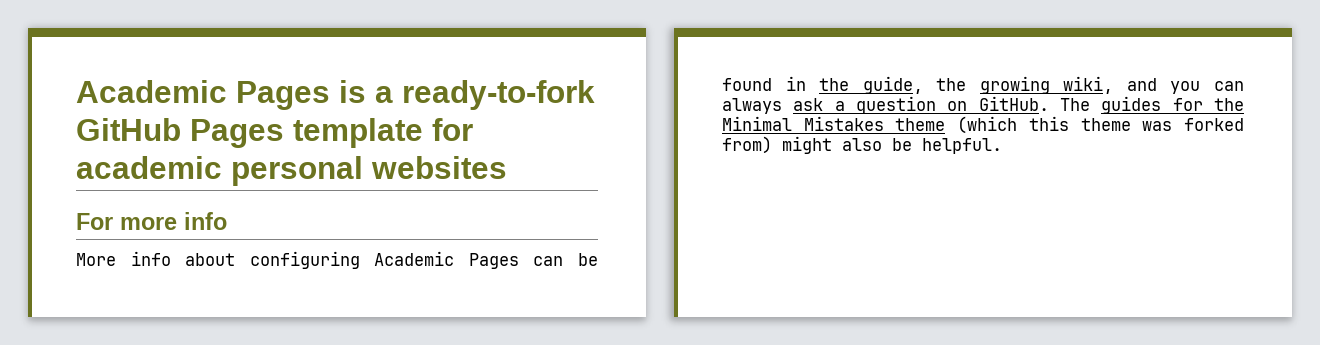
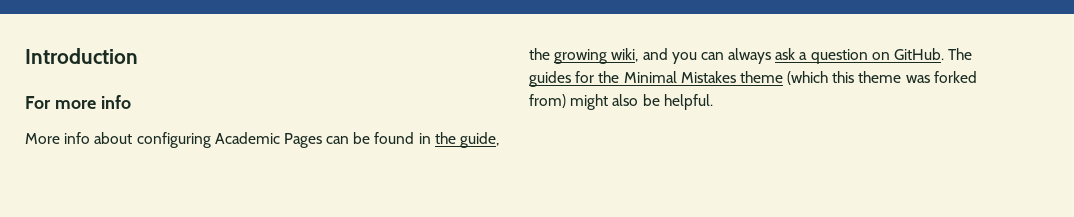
[76,80,595,110] [76,118,473,148] [76,156,507,186] Academic Pages is a ready-to-fork GitHub Pages template for academic personal websites -> [25,48,138,64] Introduction

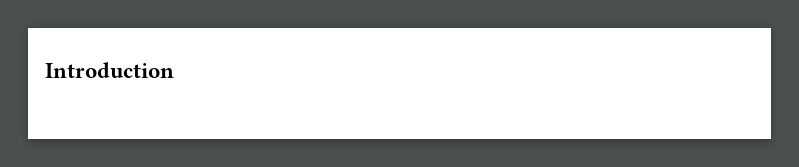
[25,95,131,109] [25,132,500,148] [529,48,973,64] [529,71,977,87] [529,94,713,110] // For more info // More info about configuring Academic Pages can be found in the guide, the growing wiki, and you can always ask a question on GitHub. The guides for the Minimal Mistakes theme (which this theme was forked from) might also be helpful. -> (174, 70) none

